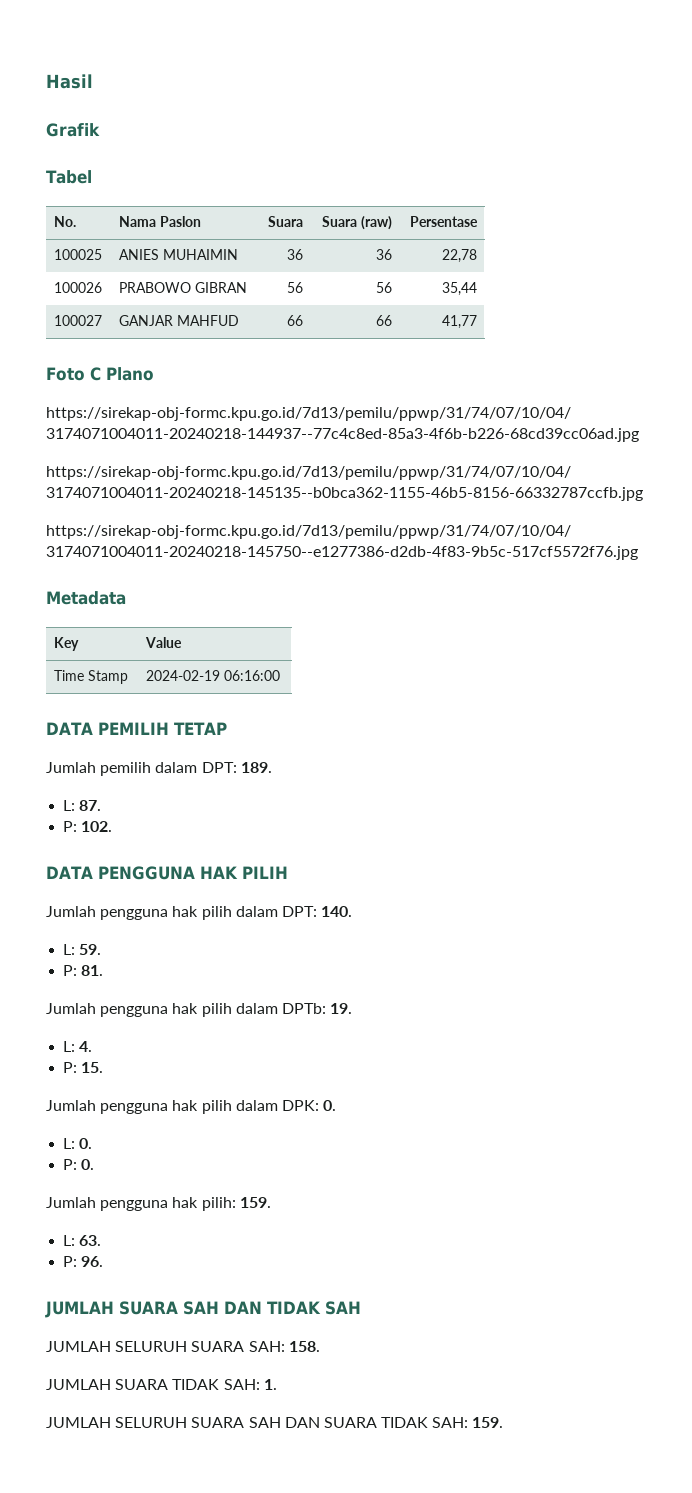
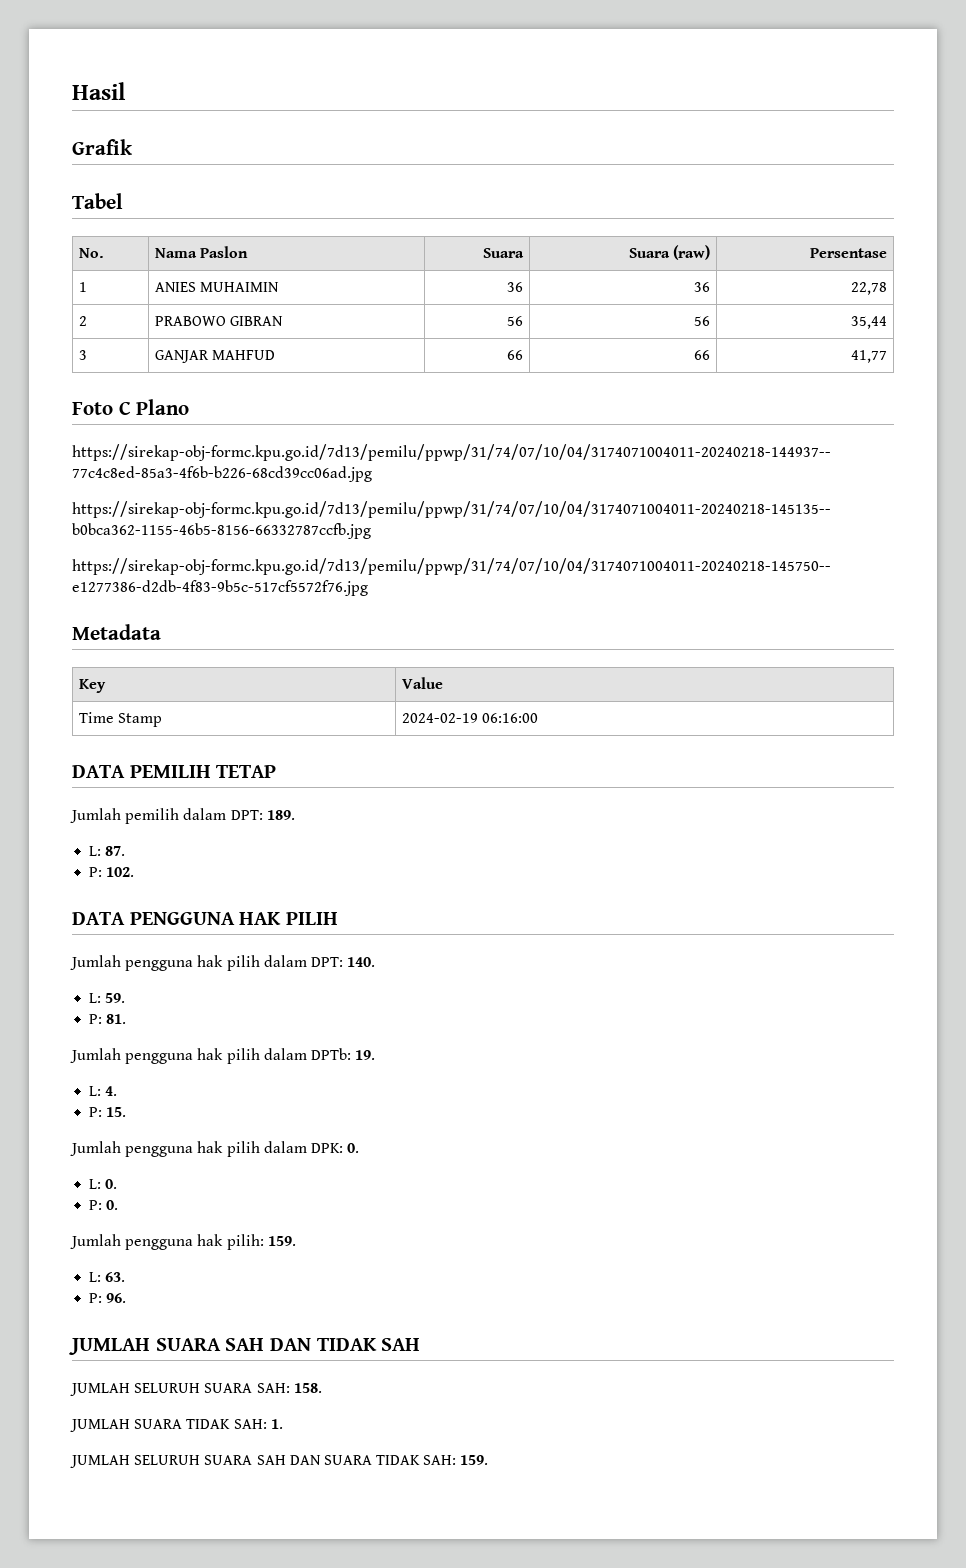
[54,249,103,260] 100025 -> [78,282,87,292] 1
[54,282,103,293] 100026 -> [78,316,87,326] 2
[54,315,103,326] 100027 -> [78,350,87,360] 3

